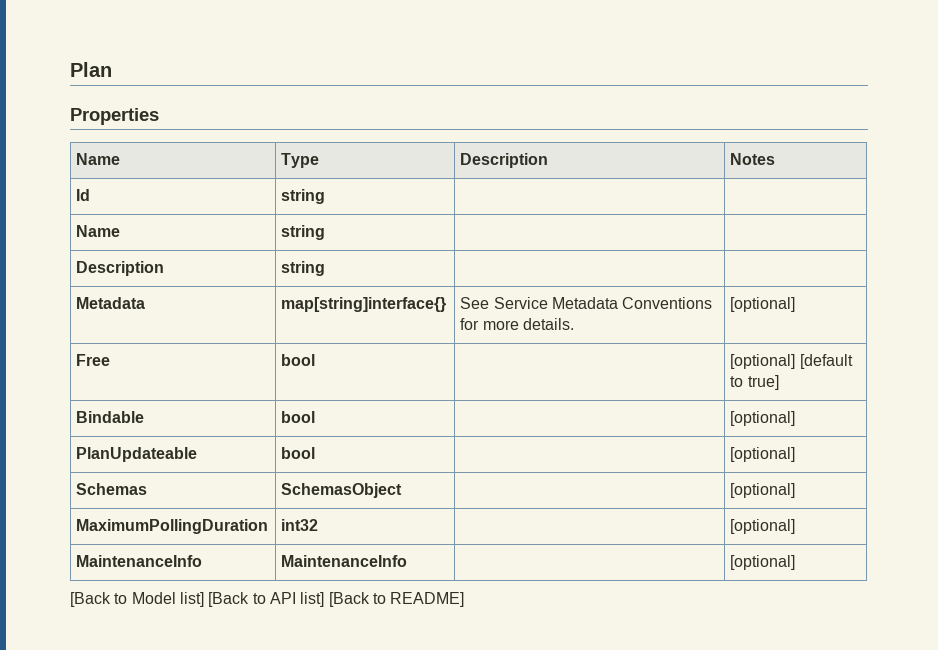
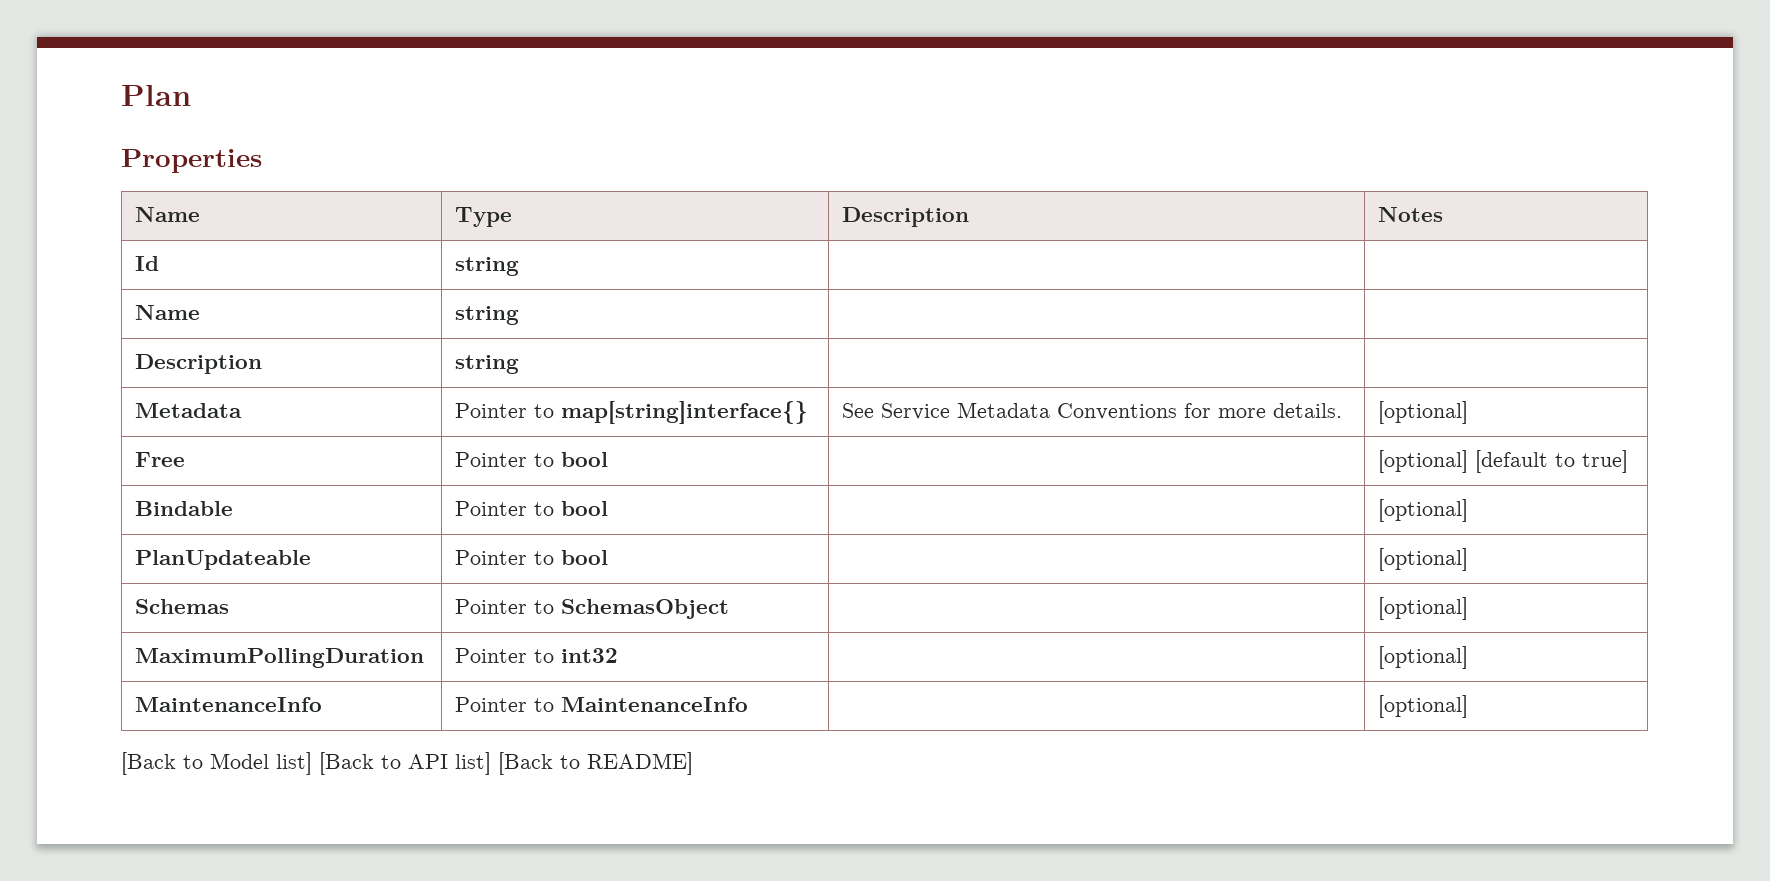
(146, 303) none -> [455,403,555,418] Pointer to
(111, 360) none -> [455,452,555,467] Pointer to
(145, 417) none -> [455,501,555,516] Pointer to
(198, 454) none -> [455,550,555,565] Pointer to
(148, 489) none -> [455,599,555,614] Pointer to
(269, 526) none -> [455,648,555,663] Pointer to
(203, 561) none -> [455,697,555,712] Pointer to

